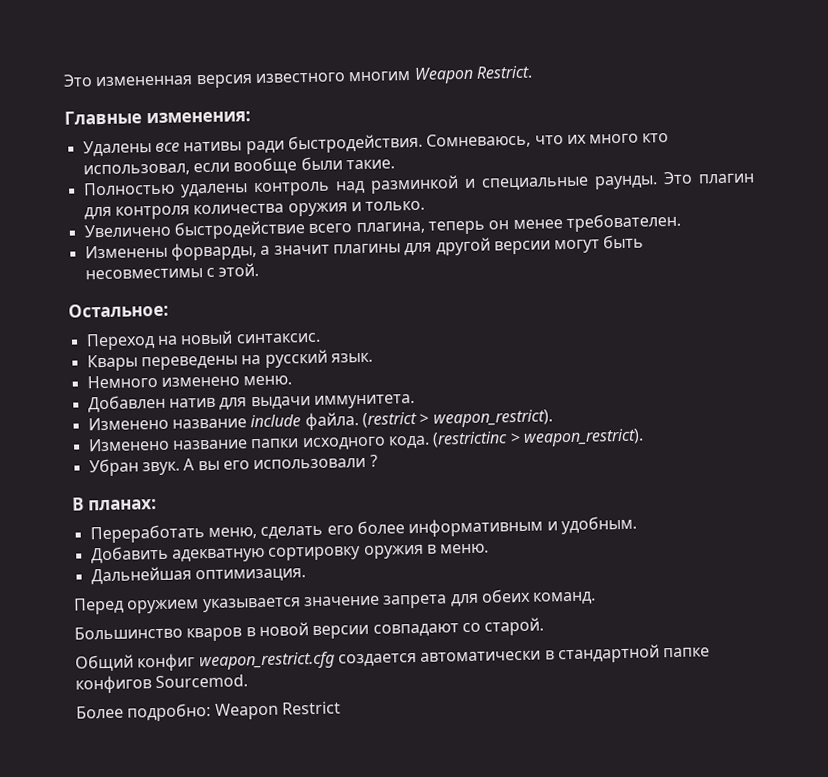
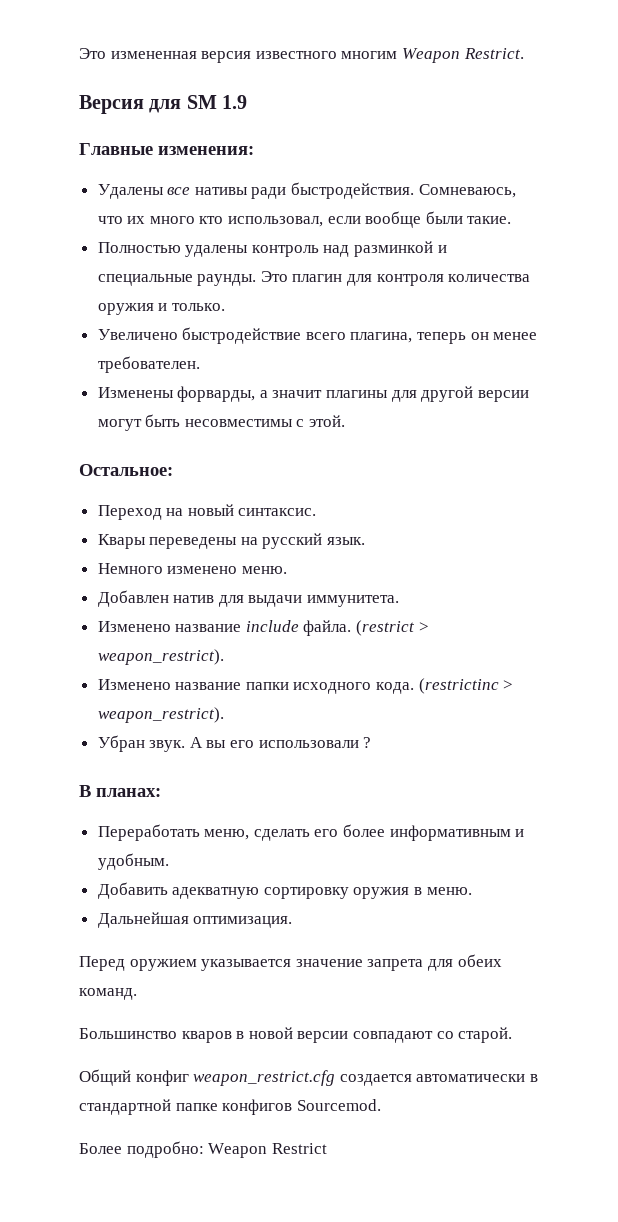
(533, 72) none -> [79,95,248,114] // Версия для SM 1.9

